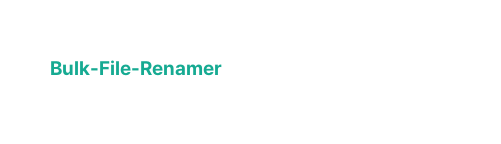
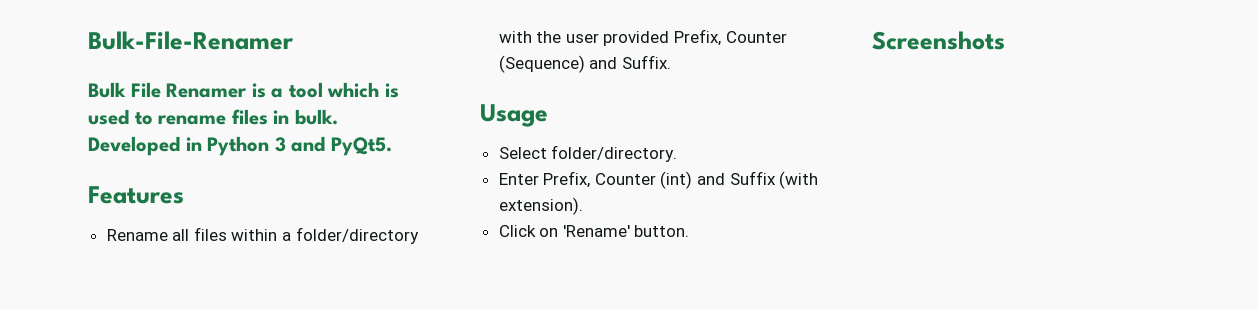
(222, 68) none -> [88,82,399,98] [88,109,338,125] [88,136,392,156] [88,186,184,204] [106,227,419,244] [498,29,787,46] [498,55,671,73] [480,104,548,127] [498,145,678,162] [498,171,819,189] [498,197,583,215] [498,225,690,237] [872,31,1005,50] // Bulk File Renamer is a tool which is used to rename files in bulk. Developed in Python 3 and PyQt5. // Features // Rename all files within a folder/directory with the user provided Prefix, Counter (Sequence) and Suffix. // Usage // Select folder/directory. // Enter Prefix, Counter (int) and Suffix (with extension). // Click on 'Rename' button. // Screenshots

